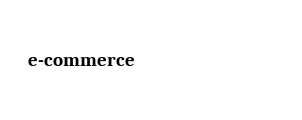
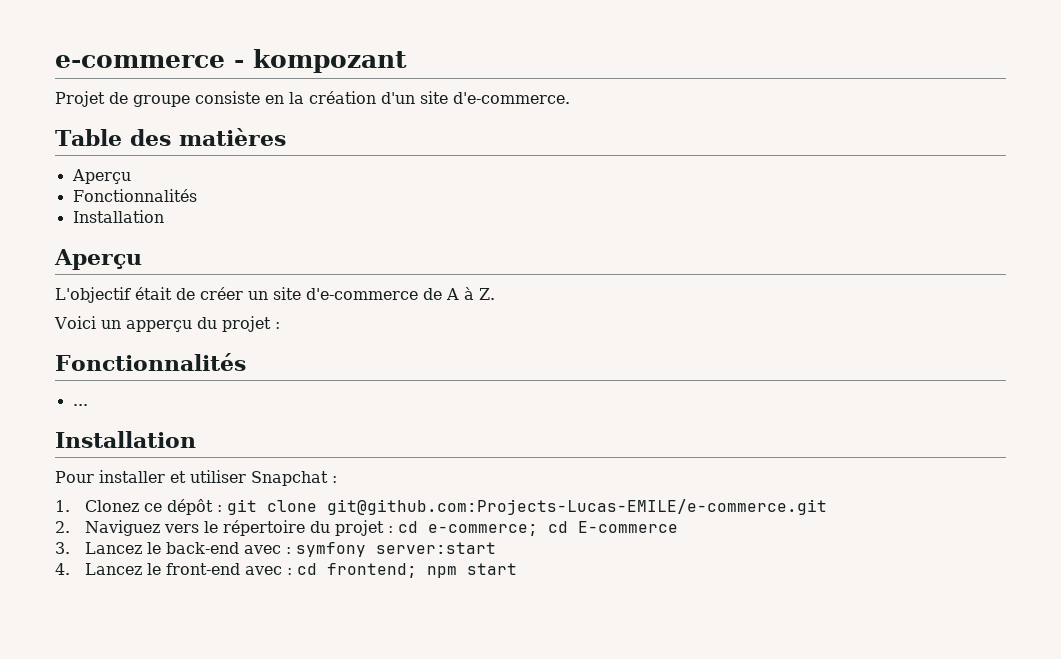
(135, 61) none -> [234,49,407,73] [55,91,570,107] [55,128,286,146] [71,169,131,184] [72,189,197,202] [72,210,164,223] [54,249,142,270] [55,287,495,303] [54,316,280,332] [55,353,246,371] [72,404,88,406] [55,431,196,448] [55,470,337,486] [55,499,828,515] [55,520,679,536] [55,542,497,557] [55,563,518,578] - kompozant // Projet de groupe consiste en la création d'un site d'e-commerce. // Table des matières // Aperçu // Fonctionnalités // Installation // Aperçu // L'objectif était de créer un site d'e-commerce de A à Z. // Voici un apperçu du projet : // Fonctionnalités // ... // Installation // Pour installer et utiliser Snapchat : // 1. Clonez ce dépôt : git clone git@github.com:Projects-Lucas-EMILE/e-commerce.git // 2. Naviguez vers le répertoire du projet : cd e-commerce; cd E-commerce // 3. Lancez le back-end avec : symfony server:start // 4. Lancez le front-end avec : cd frontend; npm start

